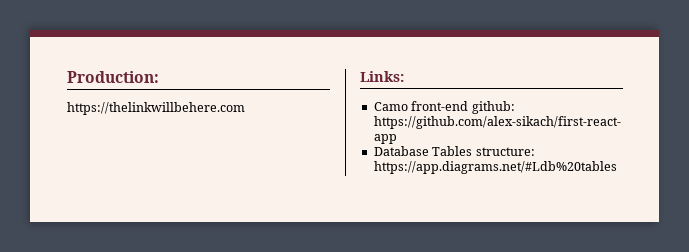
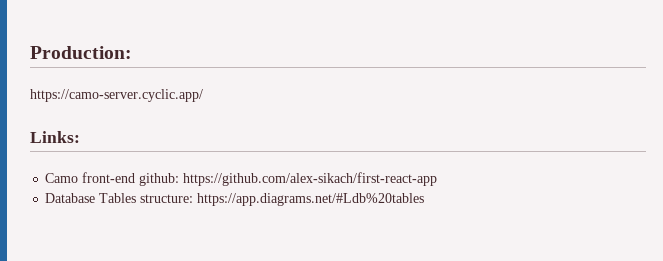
[67,102,245,115] https://thelinkwillbehere.com -> [30,89,203,102] https://camo-server.cyclic.app/

